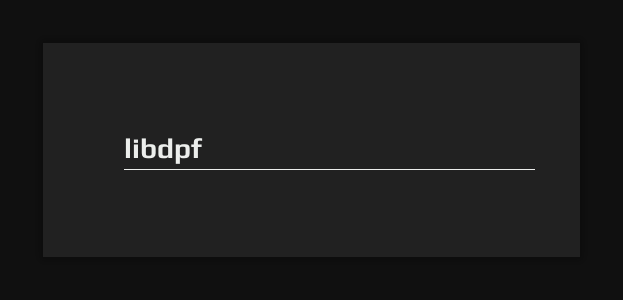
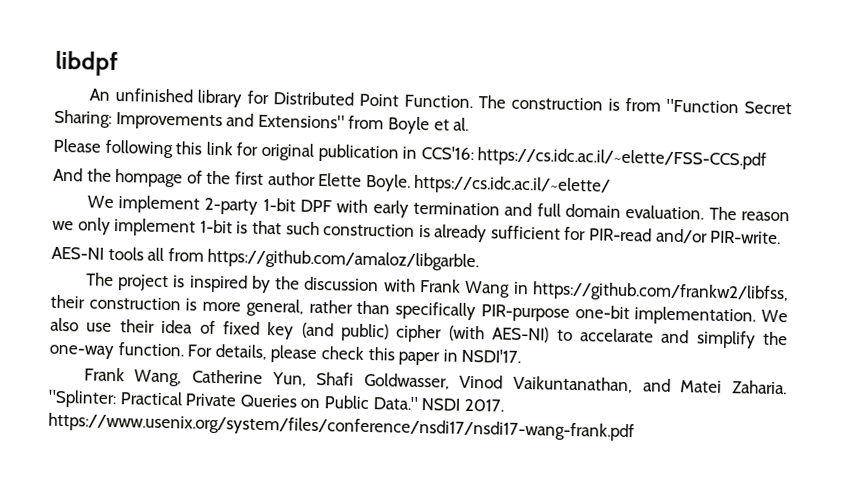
(203, 151) none -> [88,87,792,115] [54,109,470,135] [53,138,768,170] [53,167,612,196] [86,195,790,222] [52,217,782,245] [51,246,480,272] [85,272,790,304] [50,294,789,326] [50,317,788,349] [49,342,522,366] [83,367,787,395] [48,389,504,412] [48,412,635,442] // An unfinished library for Distributed Point Function. The construction is from "Function Secret Sharing: Improvements and Extensions" from Boyle et al. // Please following this link for original publication in CCS'16: https://cs.idc.ac.il/~elette/FSS-CCS.pdf // And the hompage of the first author Elette Boyle. https://cs.idc.ac.il/~elette/ // We implement 2-party 1-bit DPF with early termination and full domain evaluation. The reason we only implement 1-bit is that such construction is already sufficient for PIR-read and/or PIR-write. // AES-NI tools all from https://github.com/amaloz/libgarble. // The project is inspired by the discussion with Frank Wang in https://github.com/frankw2/libfss, their construction is more general, rather than specifically PIR-purpose one-bit implementation. We also use their idea of fixed key (and public) cipher (with AES-NI) to accelarate and simplify the one-way function. For details, please check this paper in NSDI'17. // Frank Wang, Catherine Yun, Shafi Goldwasser, Vinod Vaikuntanathan, and Matei Zaharia. "Splinter: Practical Private Queries on Public Data." NSDI 2017. https://www.usenix.org/system/files/conference/nsdi17/nsdi17-wang-frank.pdf

